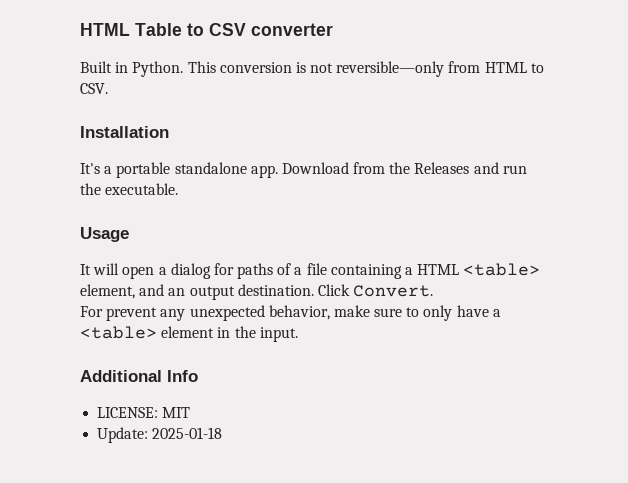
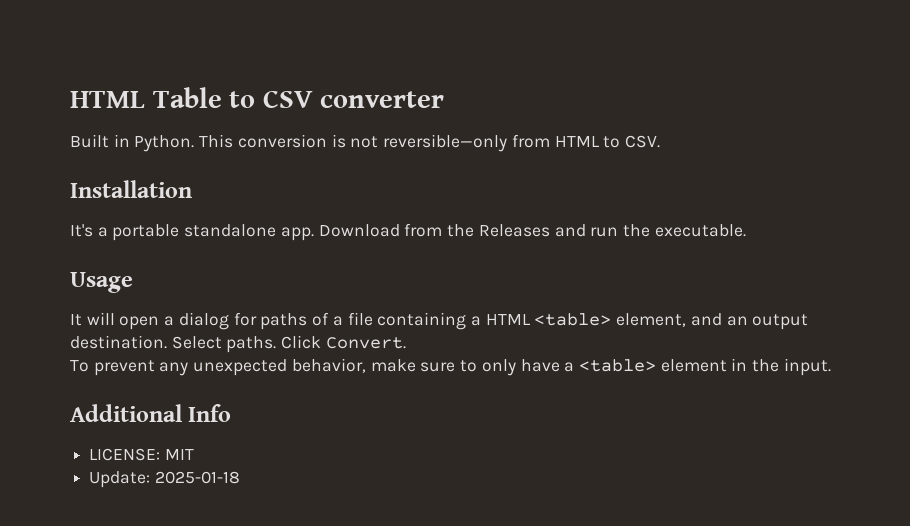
(314, 290) none -> [171,336,277,353] Select paths.
[80,306,103,317] For -> [70,360,89,372] To

